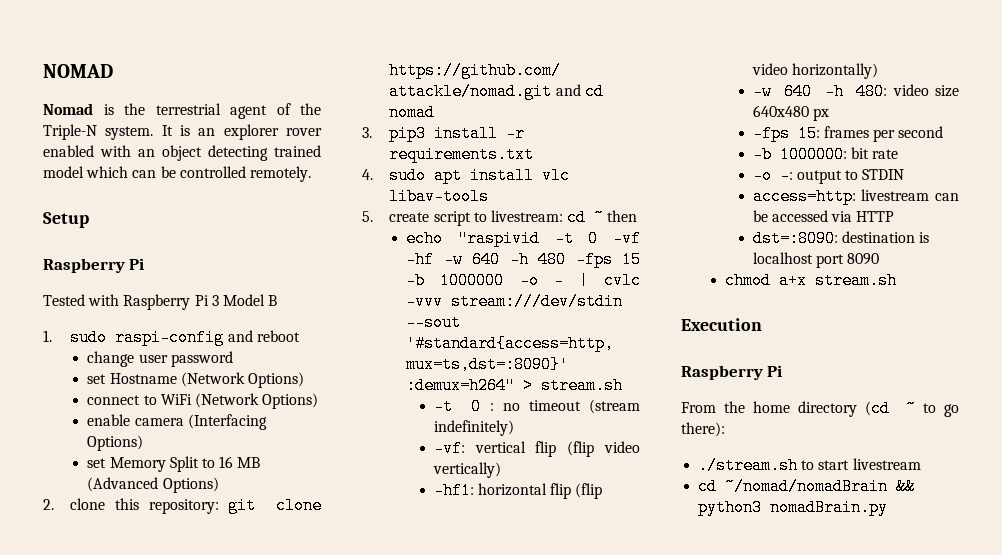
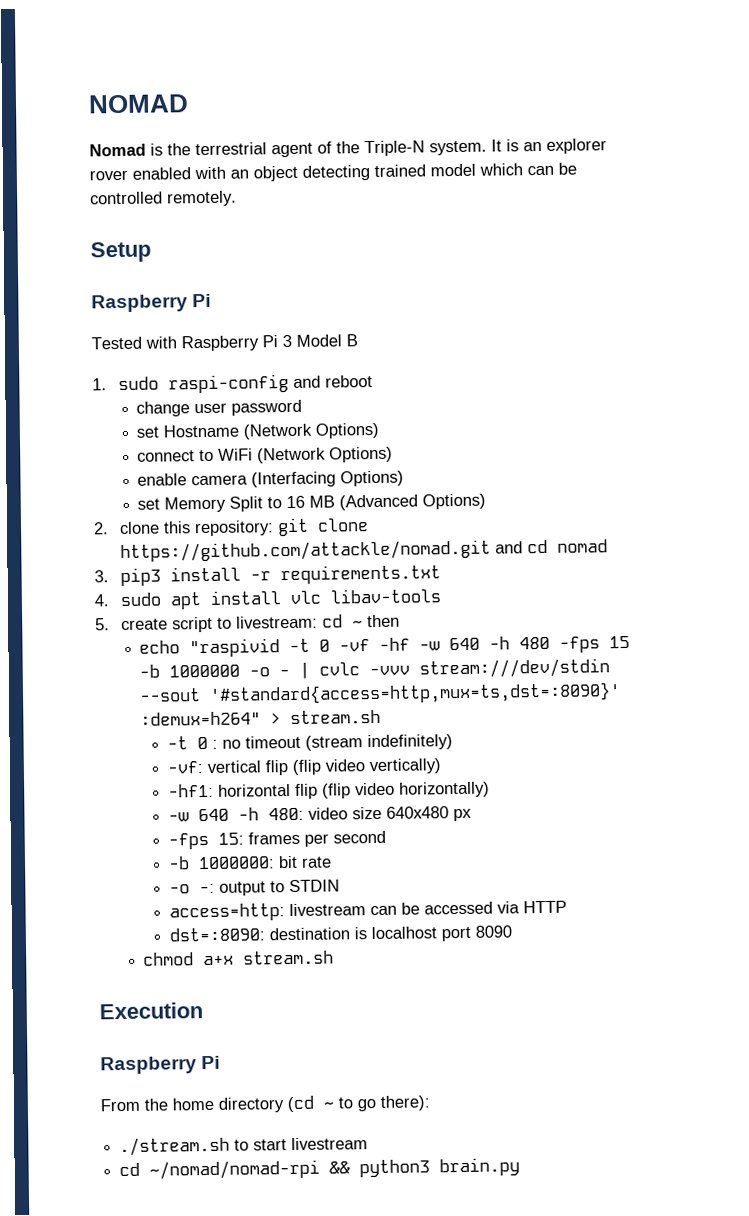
[725,478,889,495] ~/nomad/nomadBrain -> [149,1159,321,1180] ~/nomad/nomad-rpi
[770,499,889,516] nomadBrain.py -> [439,1157,521,1177] brain.py

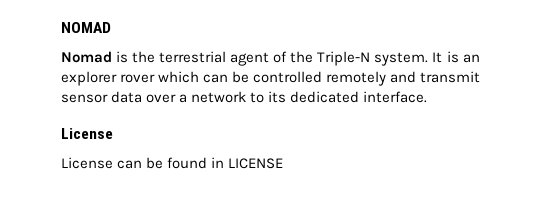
[132,162,577,182] [90,190,237,207] [90,241,151,263] [91,293,212,313] [91,334,358,352] [92,373,374,394] [136,399,303,417] [136,422,380,440] [137,446,394,464] [137,470,405,488] [137,493,487,513] [93,517,370,537] [120,539,609,563] [94,564,442,587] [94,588,442,610] [95,614,401,633] [139,635,631,658] [139,658,611,679] [139,682,622,705] [140,709,382,726] [166,734,453,751] [166,758,441,776] [167,781,490,799] [167,806,472,822] [167,830,386,850] [167,855,332,870] [168,879,340,896] [168,900,567,922] [168,925,512,942] [143,950,335,966] [99,1002,203,1020] [100,1055,221,1075] [100,1095,430,1113] [119,1136,369,1157] [119,1157,521,1180] enabled with an object detecting trained model which can be controlled remotely. // Setup // Raspberry Pi // Tested with Raspberry Pi 3 Model B // 1. sudo raspi-config and reboot // change user password // set Hostname (Network Options) // connect to WiFi (Network Options) // enable camera (Interfacing Options) // set Memory Split to 16 MB (Advanced Options) // 2. clone this repository: git clone https://github.com/attackle/nomad.git and cd nomad // 3. pip3 install -r requirements.txt // 4. sudo apt install vlc libav-tools // 5. create script to livestream: cd ~ then // echo "raspivid -t 0 -vf -hf -w 640 -h 480 -fps 15 -b 1000000 -o - | cvlc -vvv stream:///dev/stdin --sout '#standard{access=http,mux=ts,dst=:8090}' :demux=h264" > stream.sh // -t 0 : no timeout (stream indefinitely) // -vf: vertical flip (flip video vertically) // -hf1: horizontal flip (flip video horizontally) // -w 640 -h 480: video size 640x480 px // -fps 15: frames per second // -b 1000000: bit rate // -o -: output to STDIN // access=http: livestream can be accessed via HTTP // dst=:8090: destination is localhost port 8090 // chmod a+x stream.sh // Execution // Raspberry Pi // From the home directory (cd ~ to go there): // ./stream.sh to start livestream // cd ~/nomad/nomad-rpi && python3 brain.py -> [158,71,481,86] [61,91,428,103] [61,128,113,139] [61,157,284,169] which can be controlled remotely and transmit sensor data over a network to its dedicated interface. // License // License can be found in LICENSE

